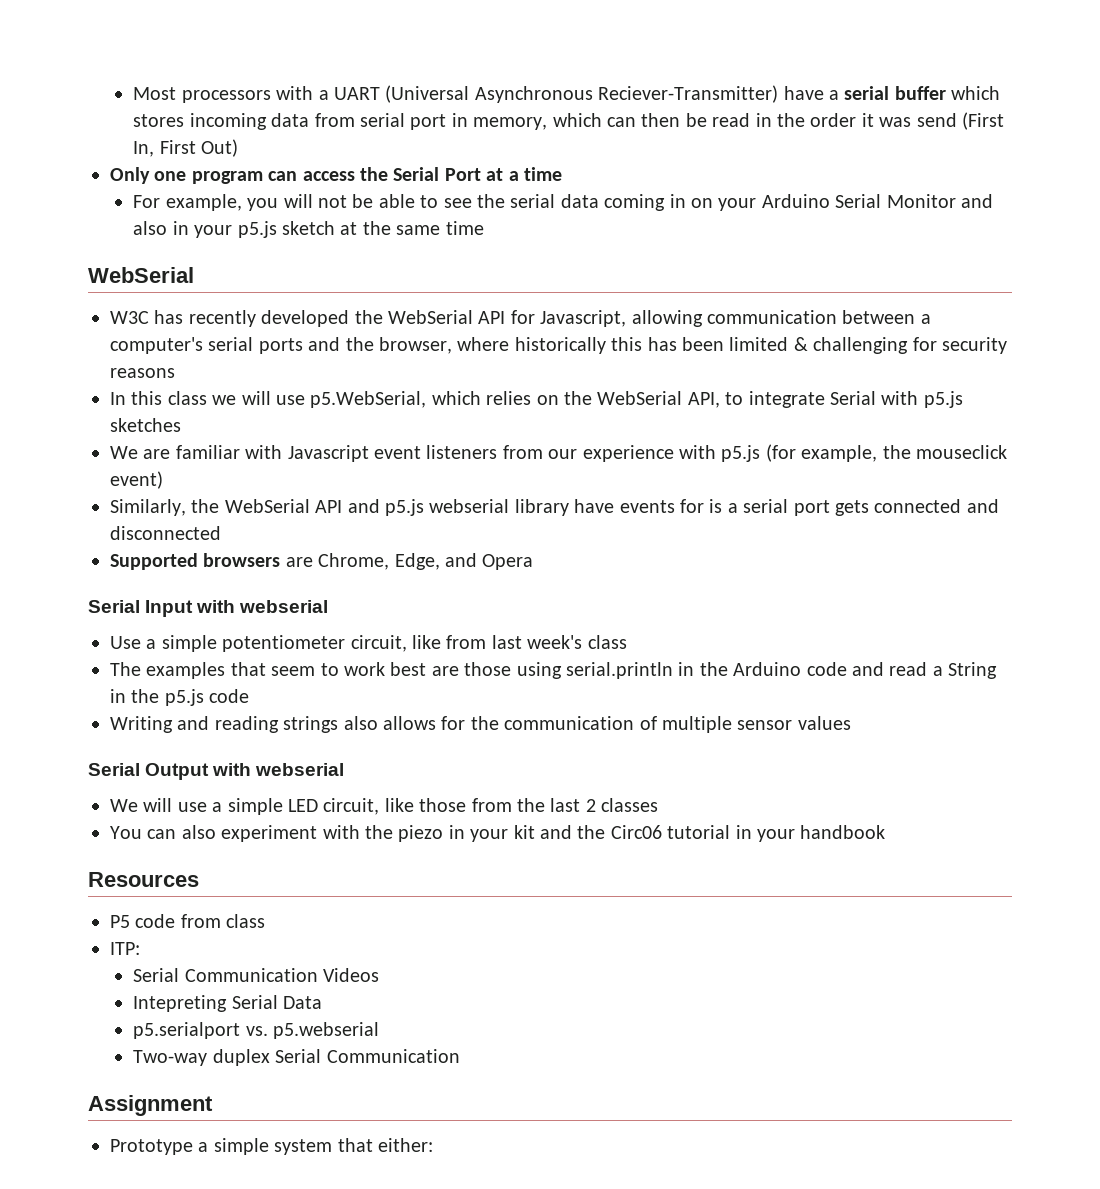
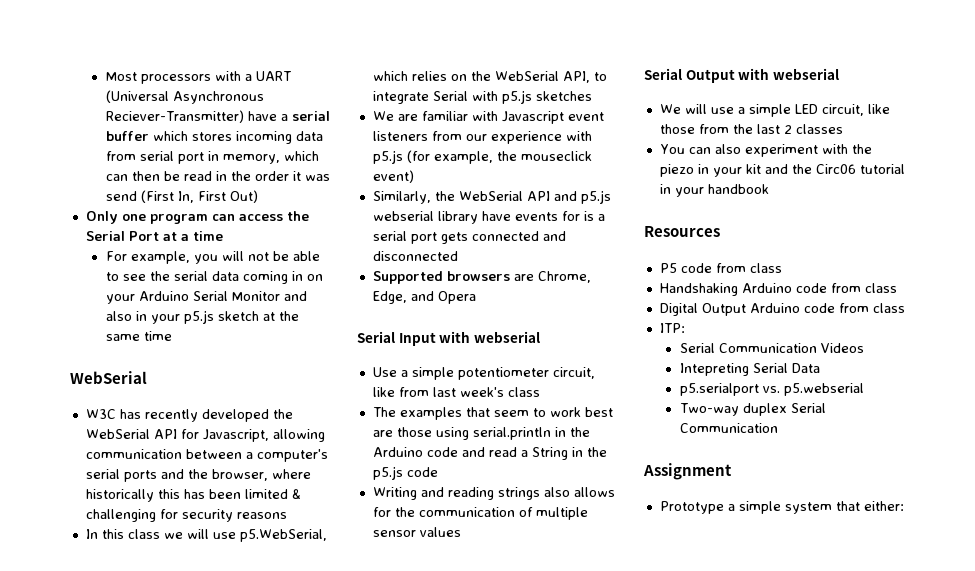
(266, 921) none -> [659,283,897,296] [659,303,905,316] // Handshaking Arduino code from class // Digital Output Arduino code from class

